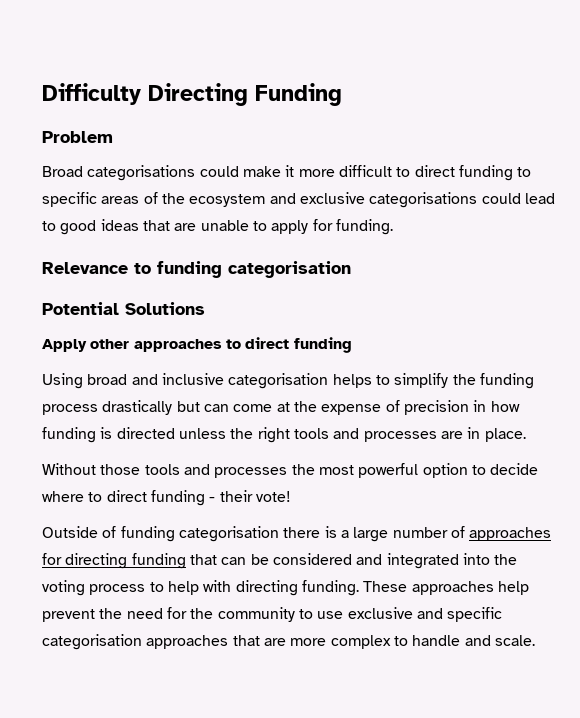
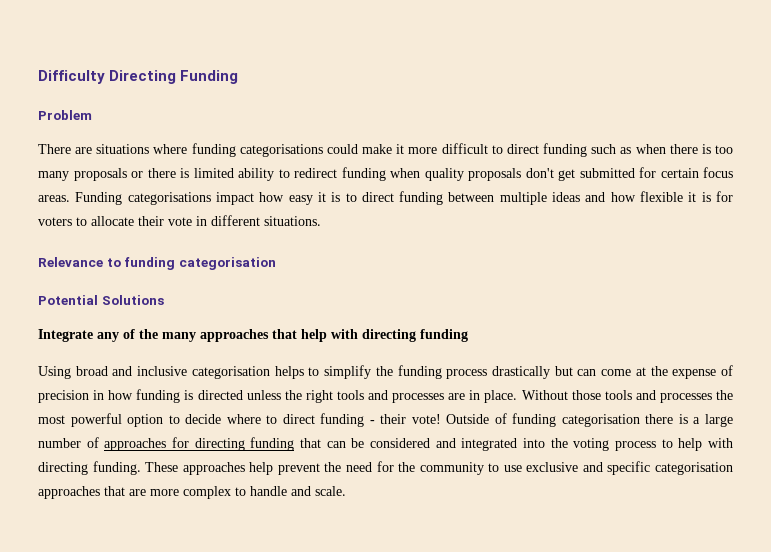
[42,166,83,177] Broad -> [38,143,236,157] There are situations where funding
[517,167,532,177] [42,192,555,208] [42,219,393,235] to specific areas of the ecosystem and exclusive categorisations could lead to good ideas that are unable to apply for funding. -> [591,144,733,154] [38,167,733,181] [38,191,733,205] [38,215,321,226] such as when there is too many proposals or there is limited ability to redirect funding when quality proposals don't get submitted for certain focus areas. Funding categorisations impact how easy it is to direct funding between multiple ideas and how flexible it is for voters to allocate their vote in different situations.
[42,337,290,352] Apply other approaches to direct -> [38,329,416,342] Integrate any of the many approaches that help with directing
(526, 435) // -> (518, 396) none
(291, 496) // -> (441, 419) none

